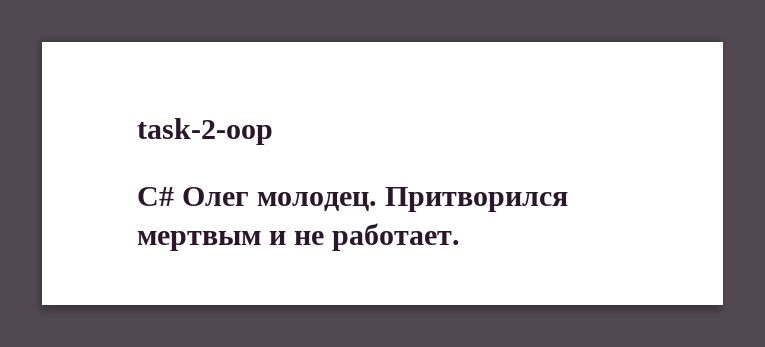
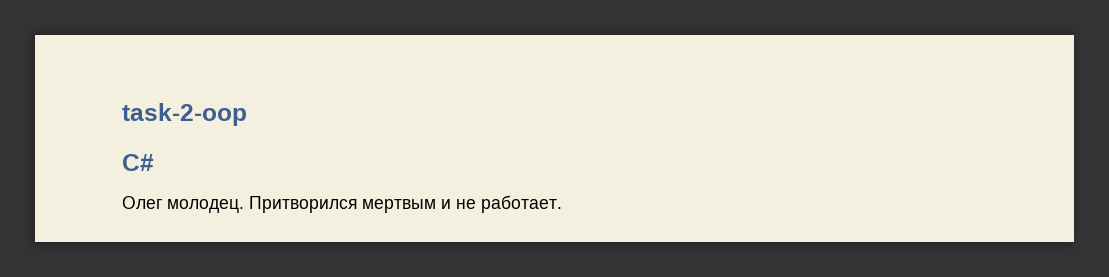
(174, 196) none -> (154, 162) //

